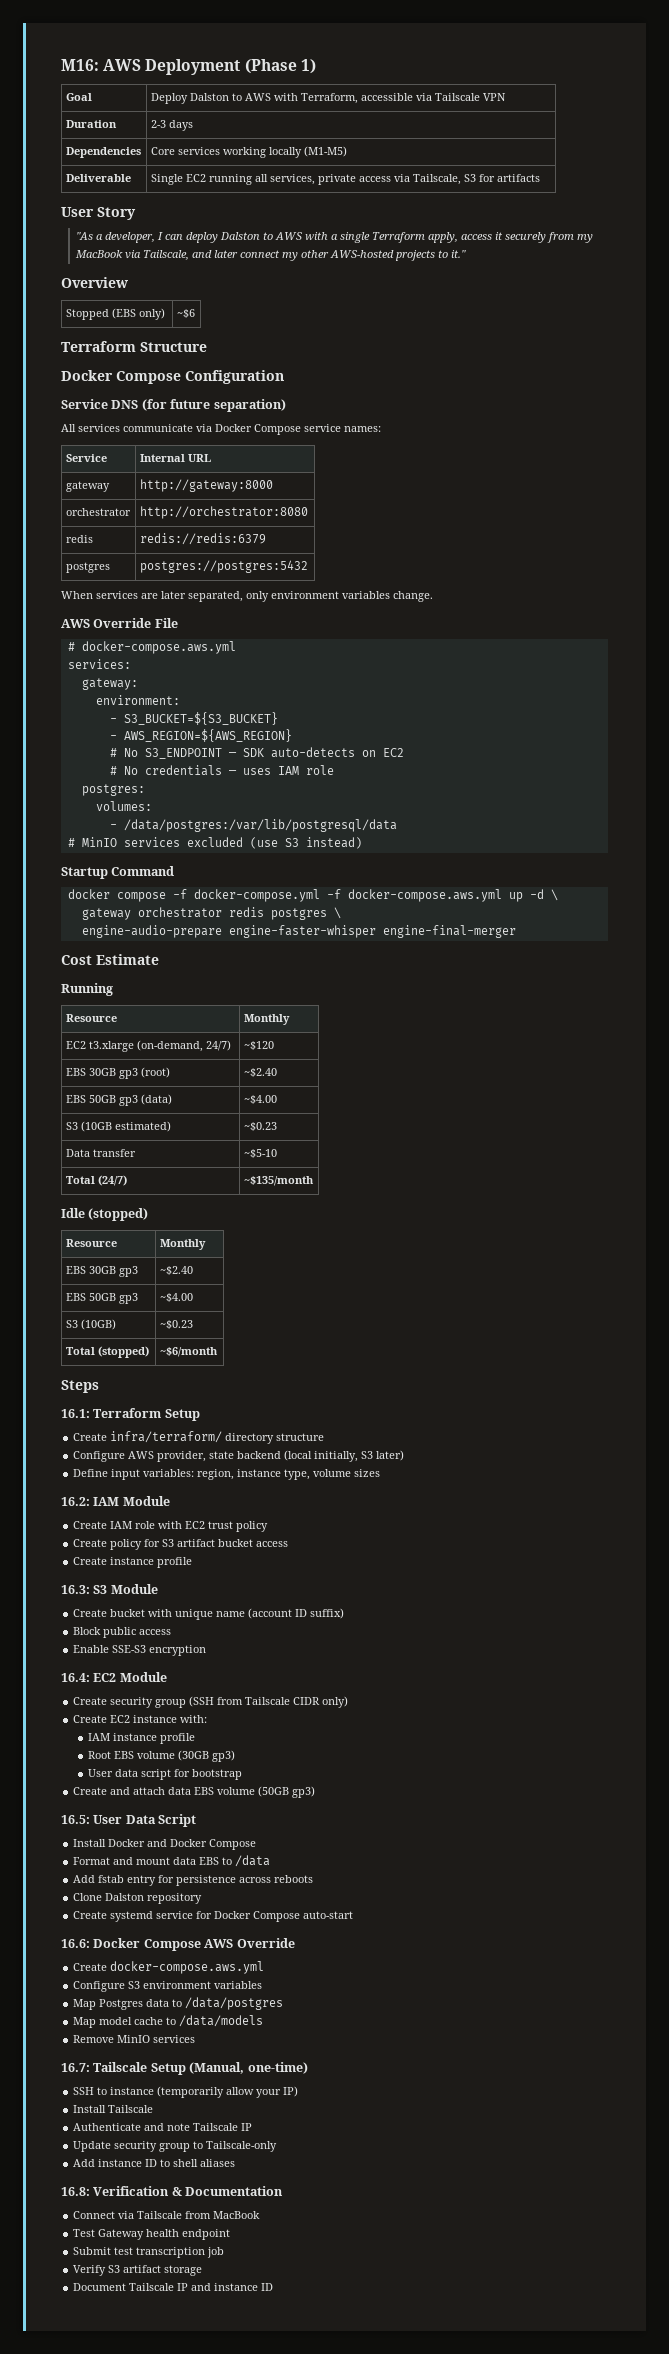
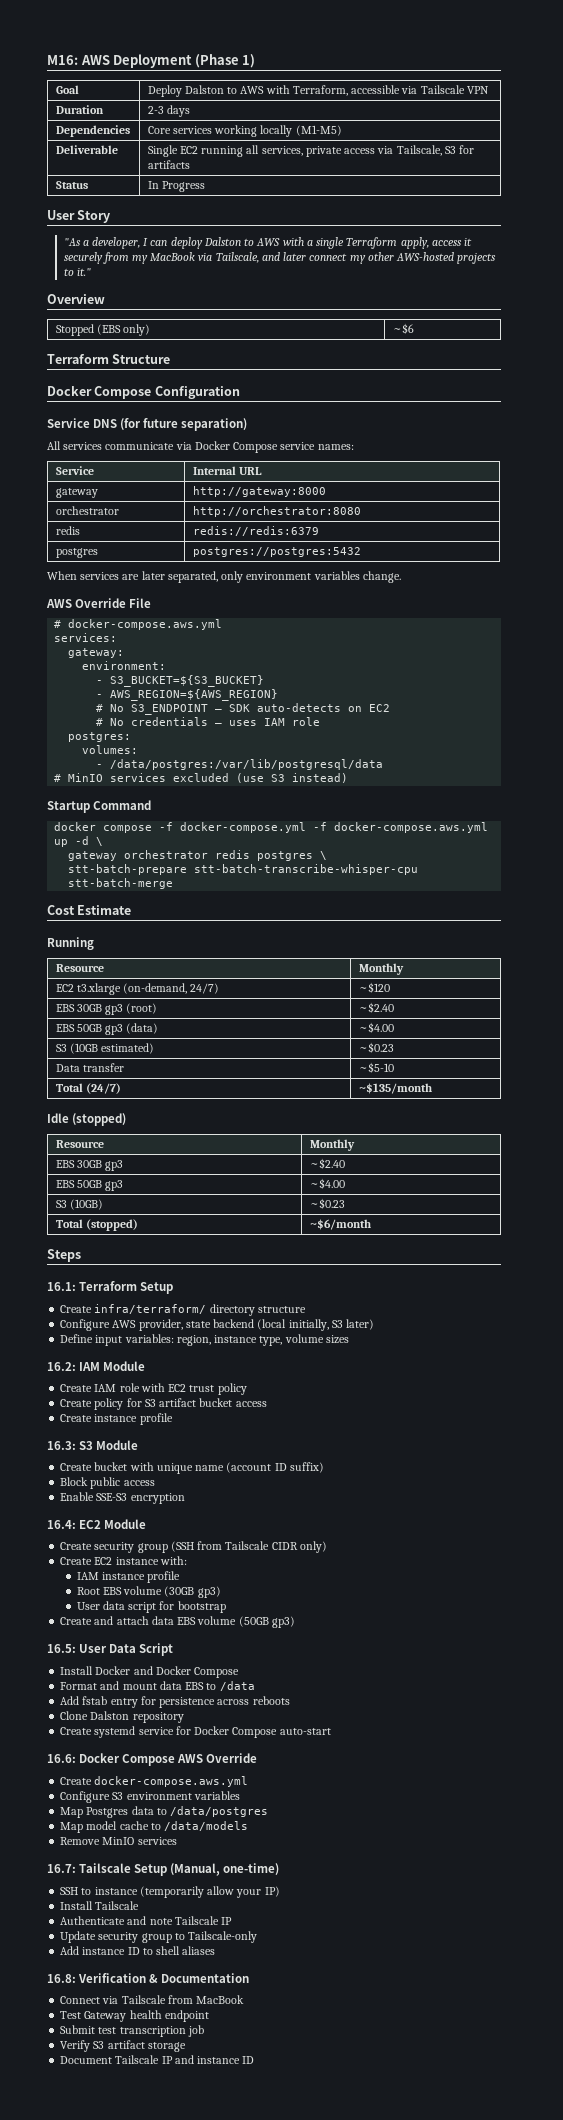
(540, 178) none -> [55,181,88,189] [147,181,205,192] // Status | In Progress
[81,925,516,938] engine-audio-prepare engine-faster-whisper engine-final-merger -> [68,864,419,875] [68,878,174,889] stt-batch-prepare stt-batch-transcribe-whisper-cpu stt-batch-merge

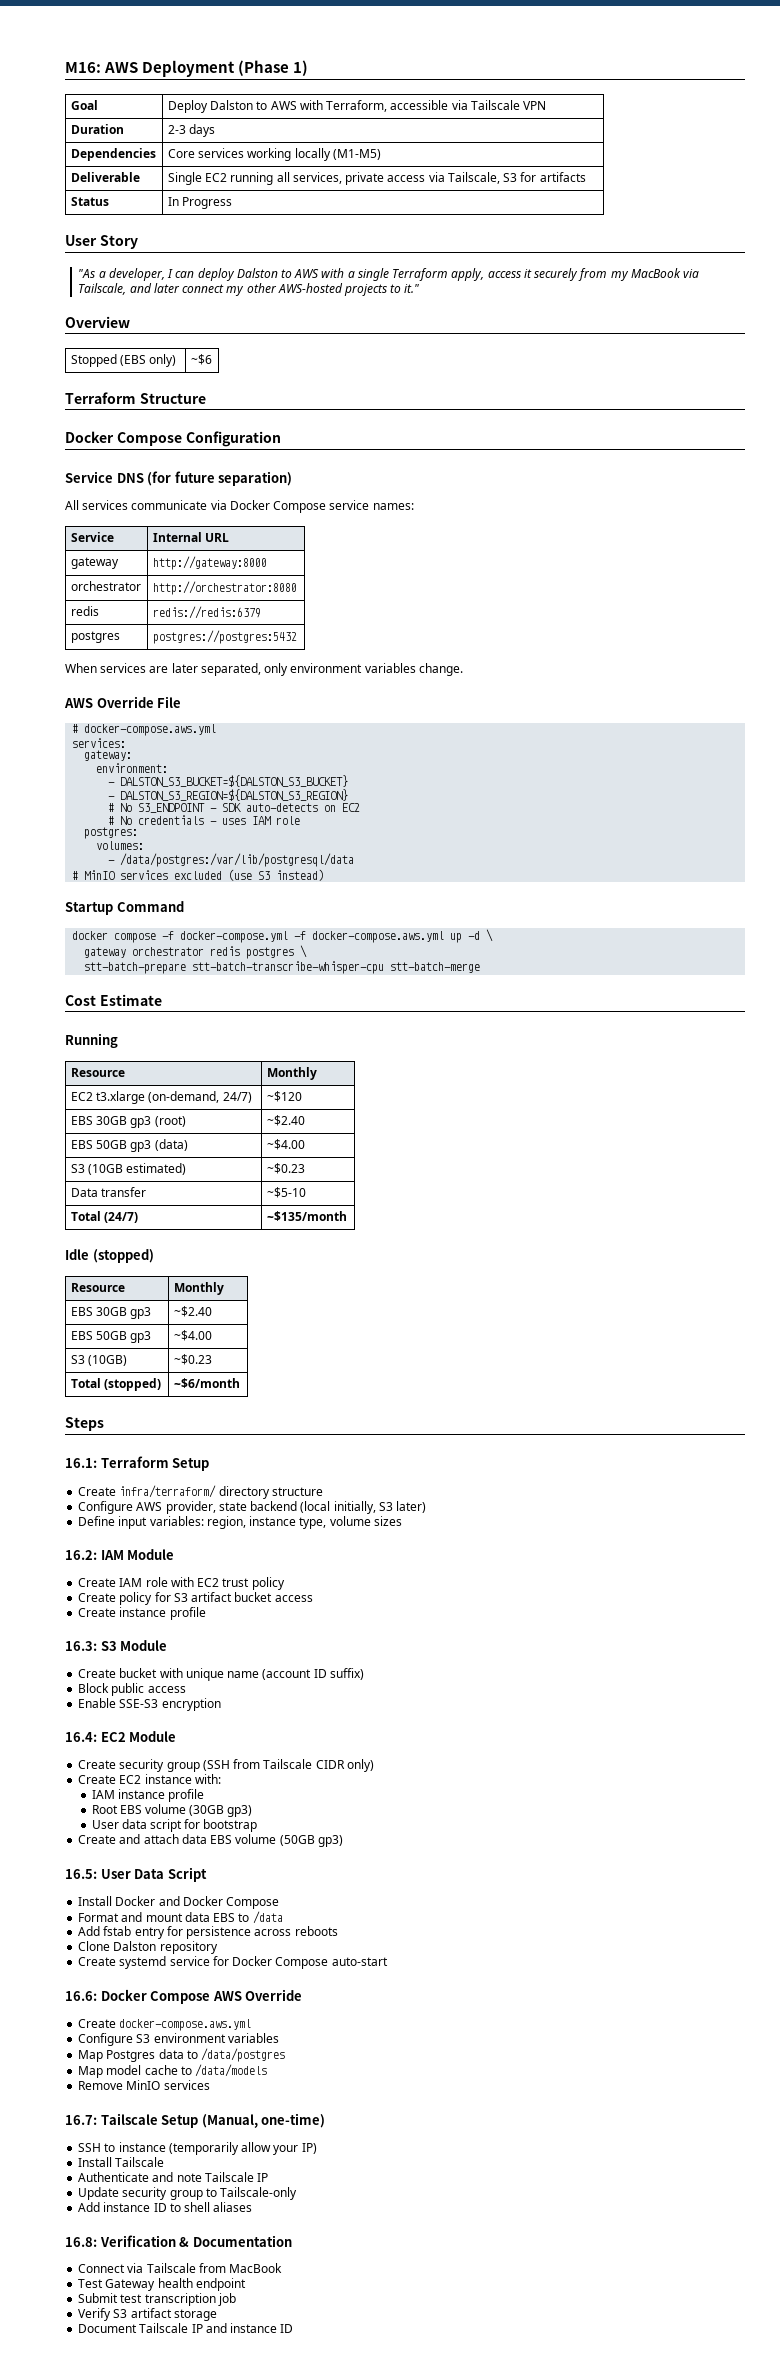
[110,675,265,687] [96,689,279,701] S3_BUCKET=${S3_BUCKET} // - AWS_REGION=${AWS_REGION} -> [120,775,349,787] [108,789,349,801] DALSTON_S3_BUCKET=${DALSTON_S3_BUCKET} // - DALSTON_S3_REGION=${DALSTON_S3_REGION}

